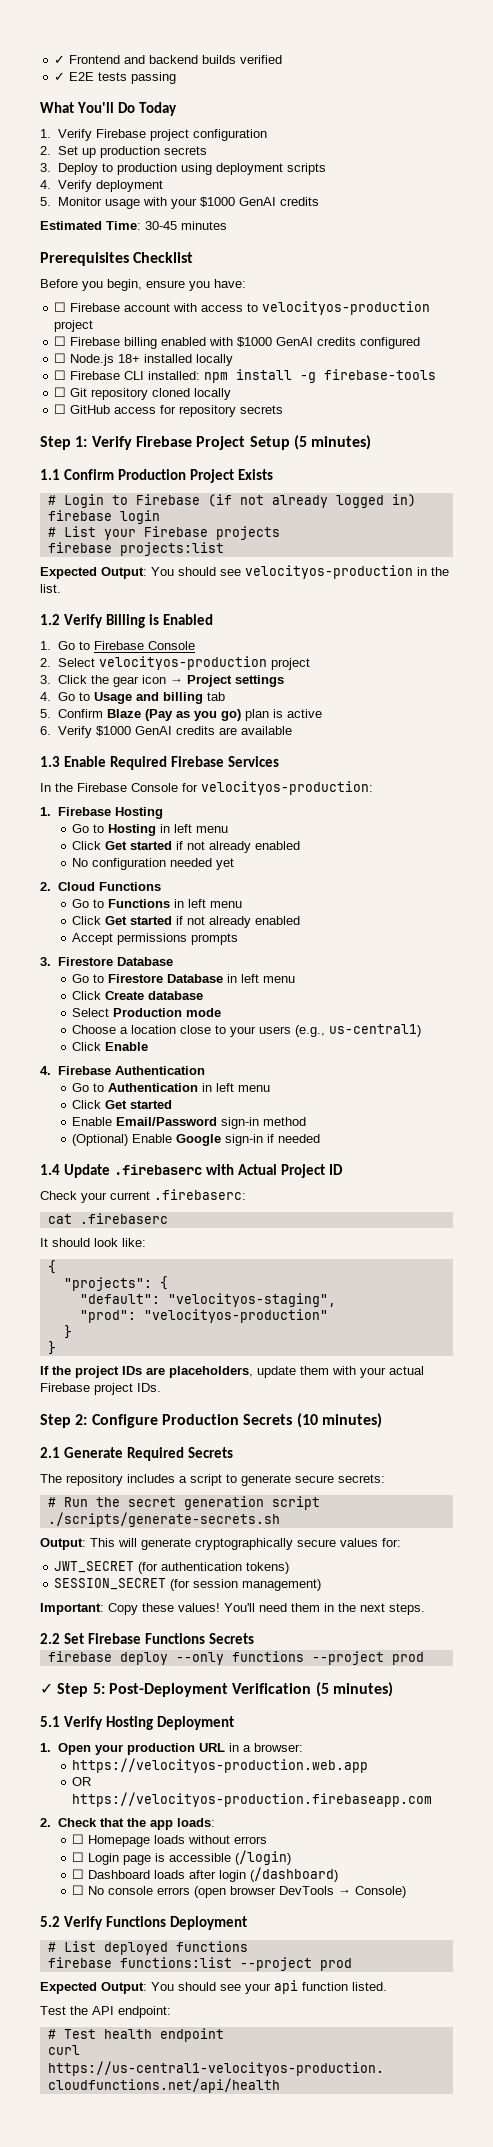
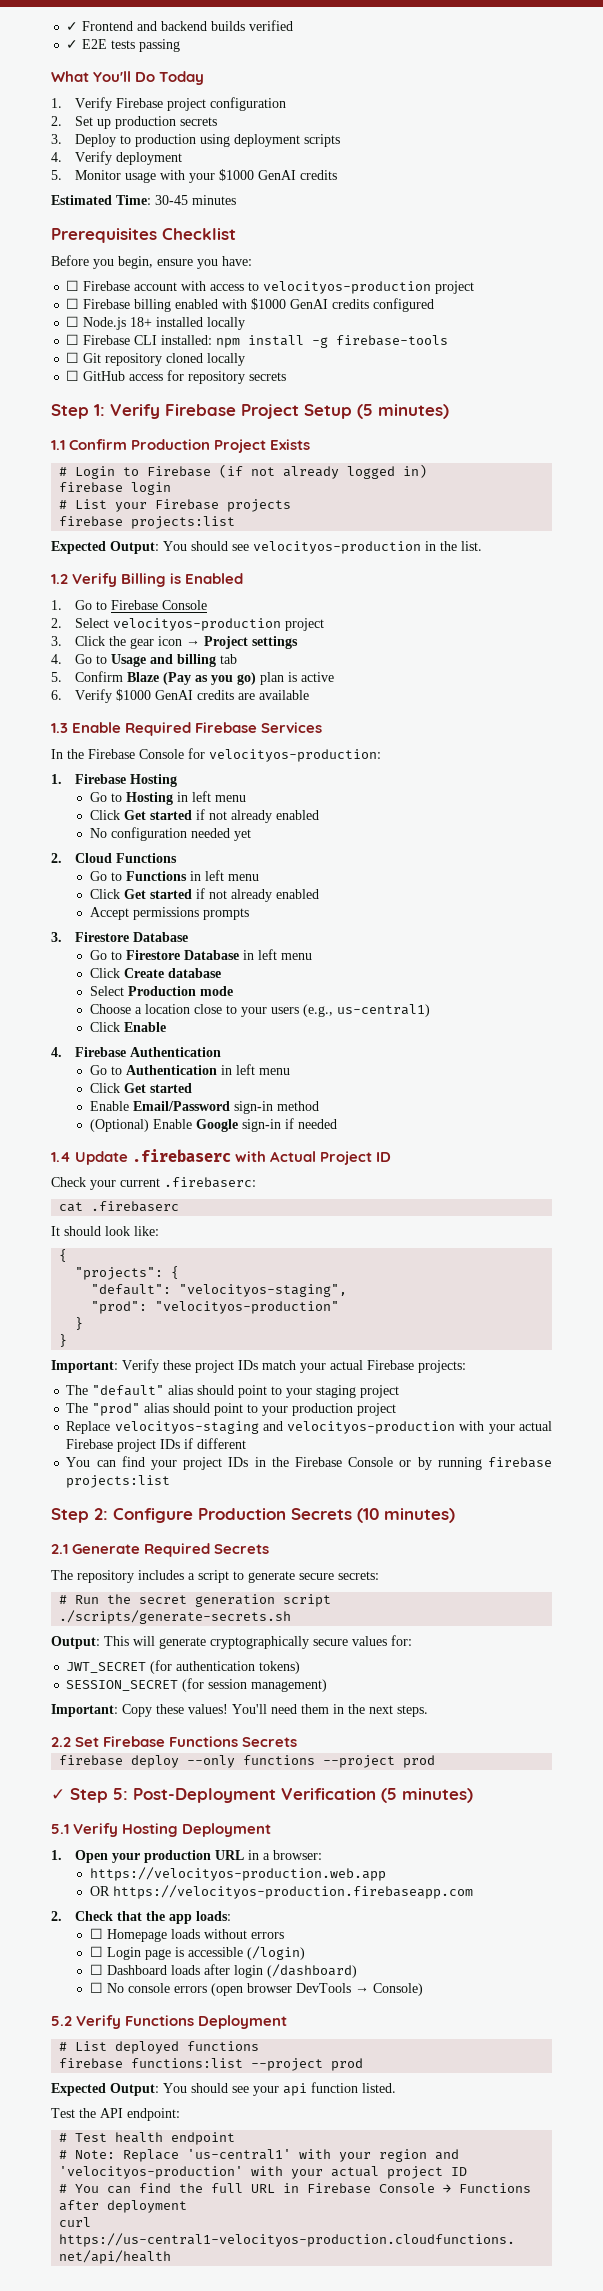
[40,1366,329,1378] If the project IDs are placeholders, update them -> [51,1359,466,1373] [66,1385,400,1398] [66,1403,397,1416] [66,1421,456,1434] Important: Verify these project IDs match your actual Firebase projects: // The "default" alias should point to your staging project // The "prod" alias should point to your production project // Replace velocityos-staging and velocityos-production
[137,1383,161,1392] IDs. -> [160,1438,247,1449] [66,1456,552,1470] [66,1475,171,1488] IDs if different // You can find your project IDs in the Firebase Console or by running firebase projects:list
(224, 2035) none -> [59,2149,460,2162] [59,2166,468,2179] [59,2183,532,2194] [59,2200,188,2213] // # Note: Replace 'us-central1' with your region and 'velocityos-production' with your actual project ID // # You can find the full URL in Firebase Console → Functions after deployment

